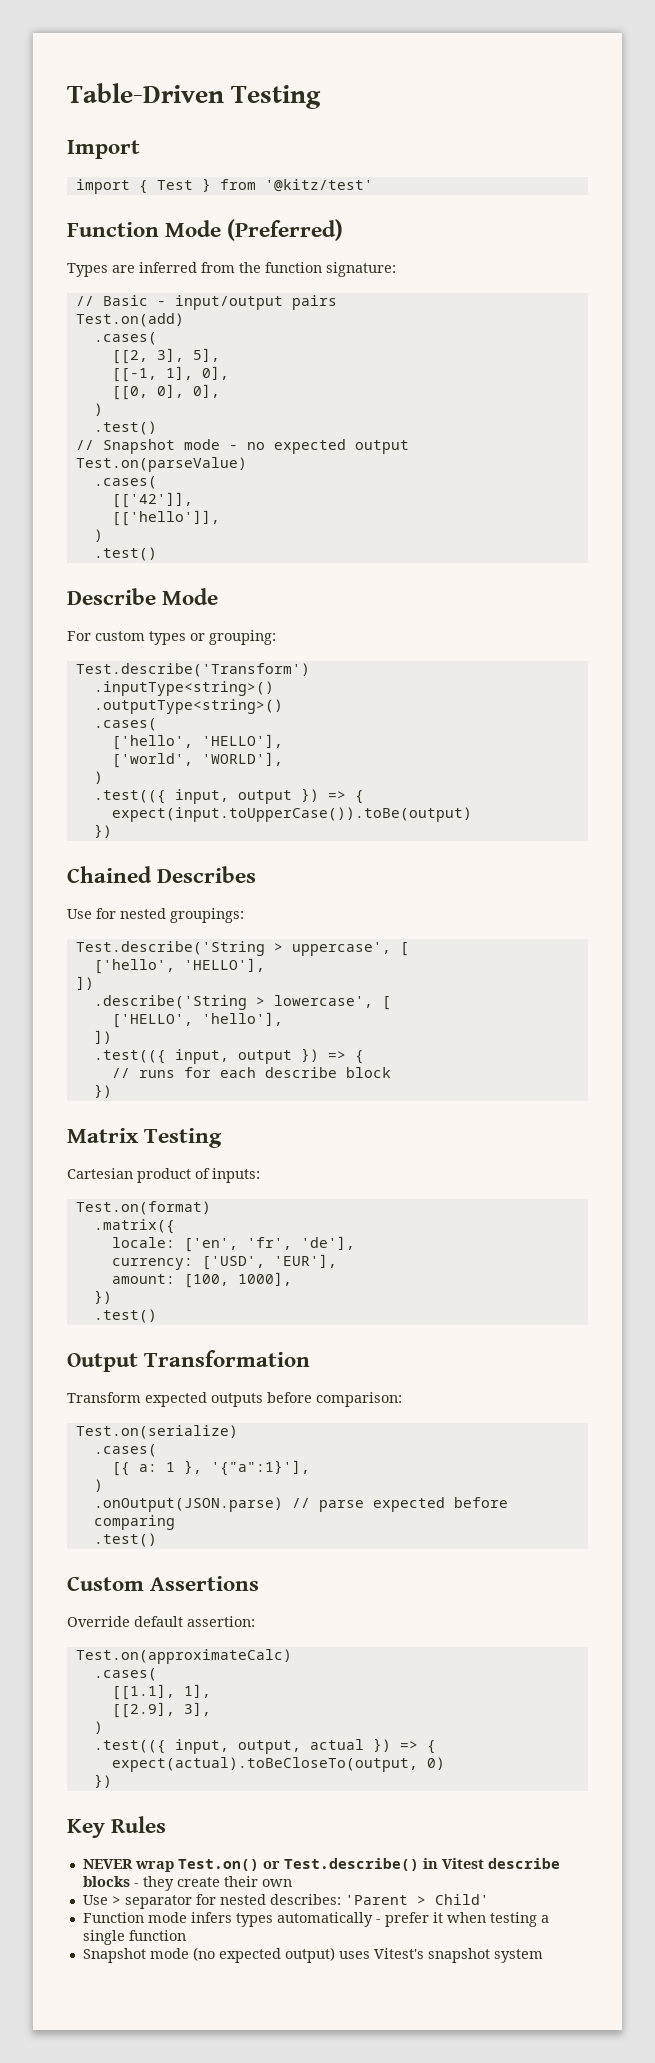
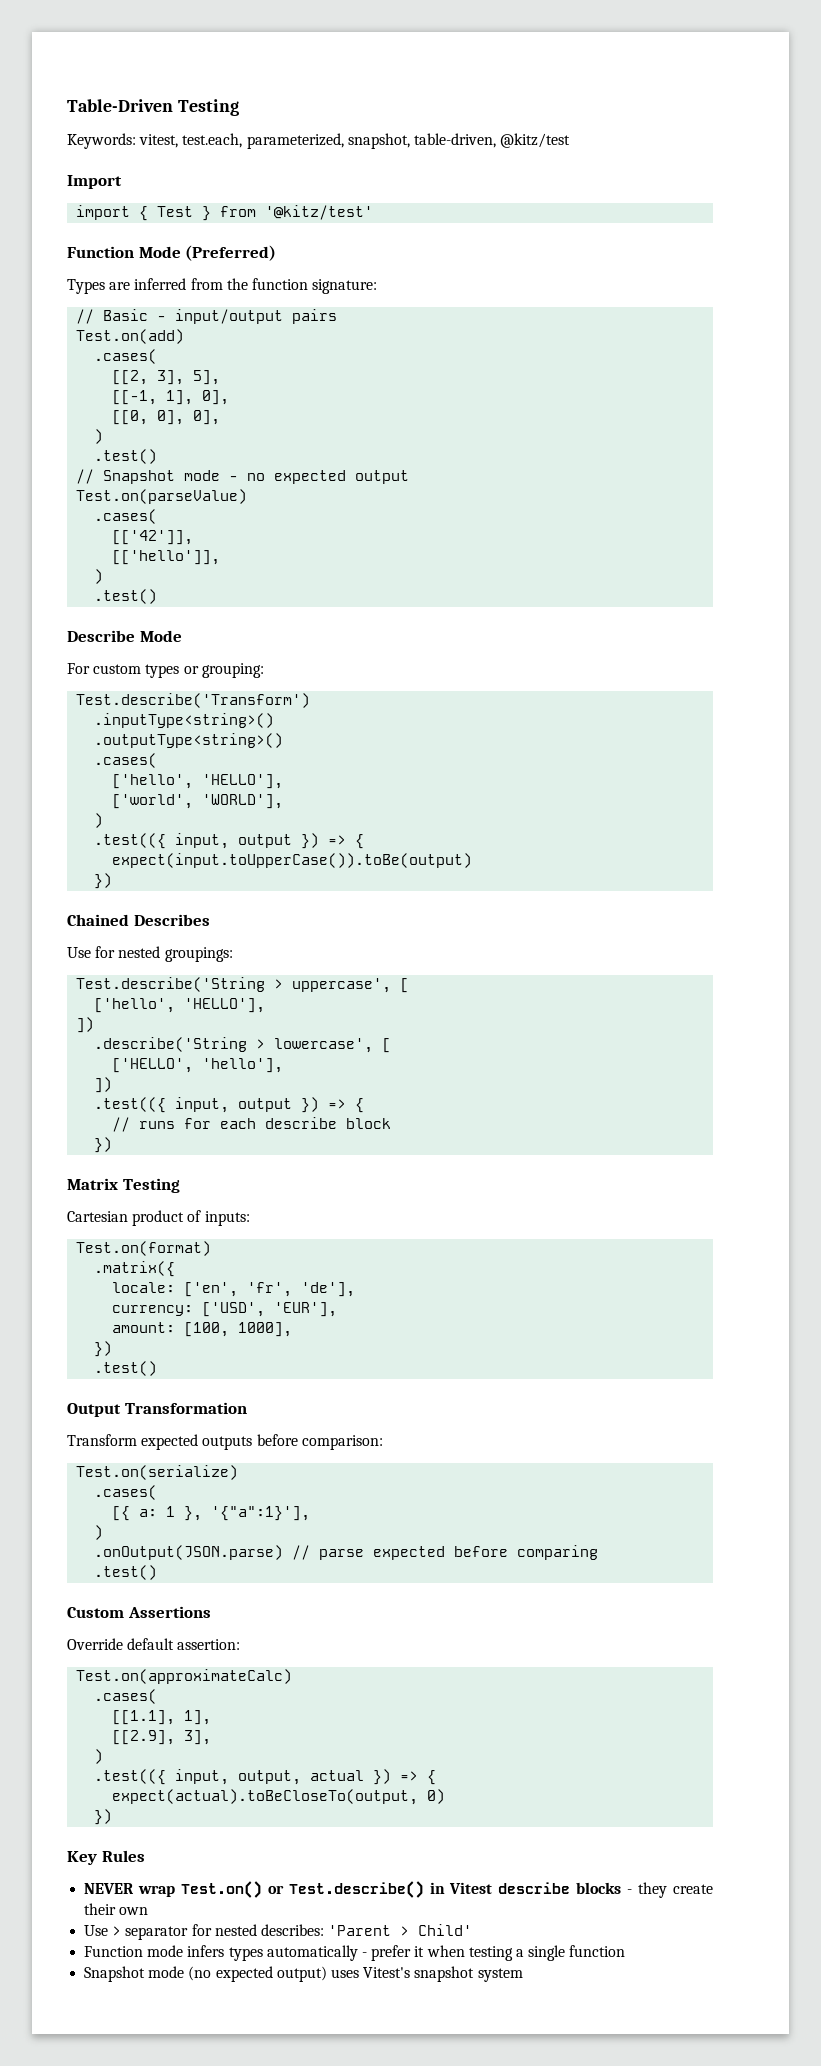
(322, 97) none -> [67,133,571,149] // Keywords: vitest, test.each, parameterized, snapshot, table-driven, @kitz/test

